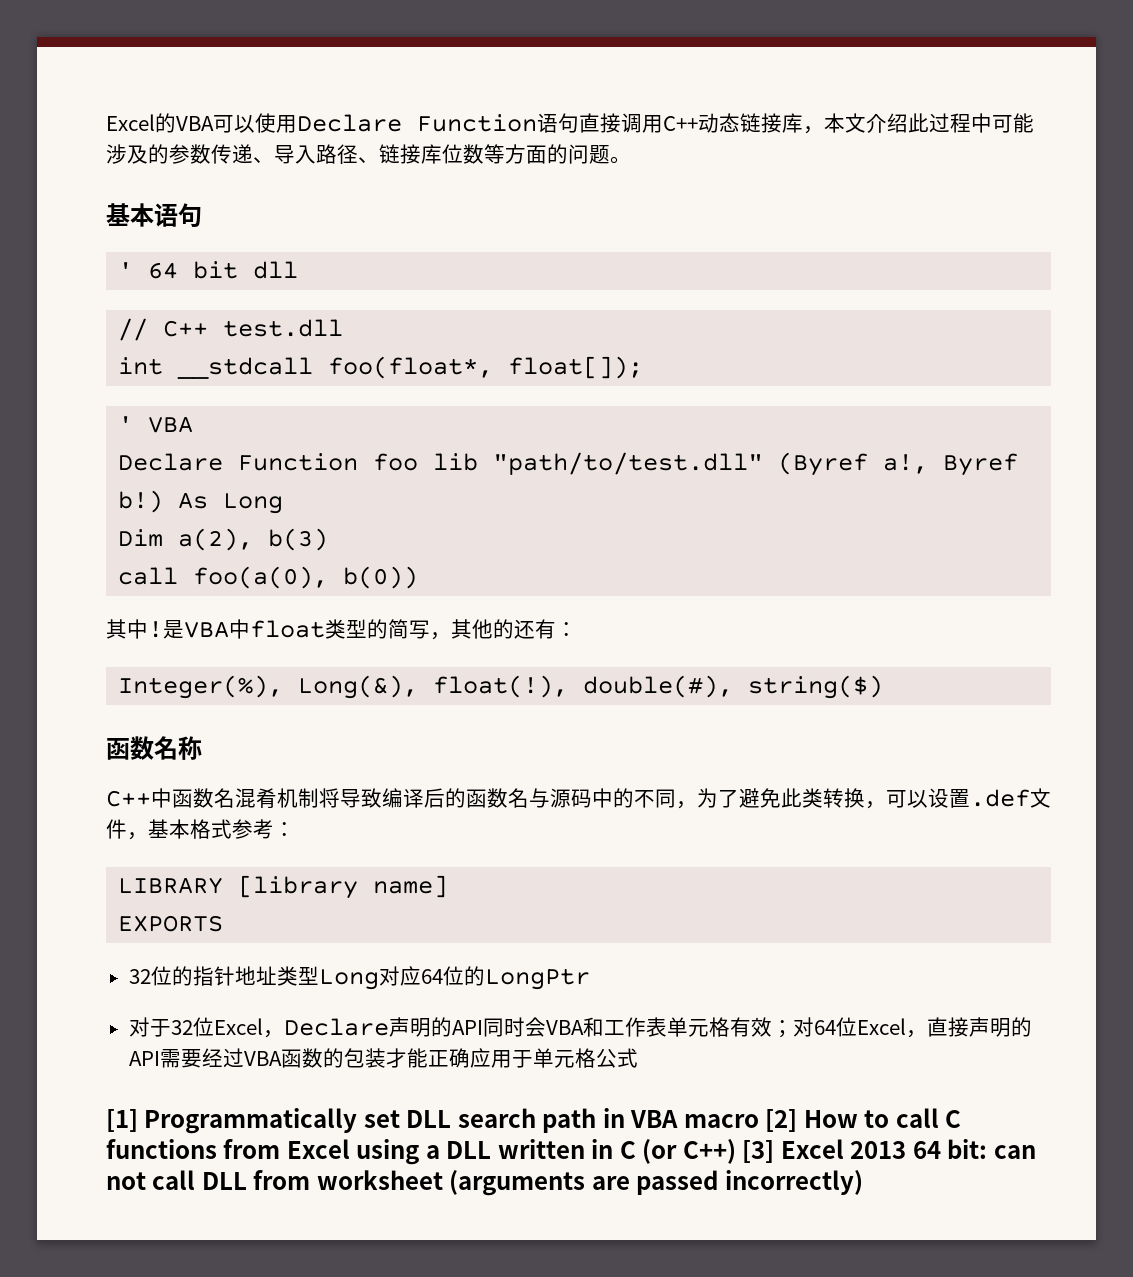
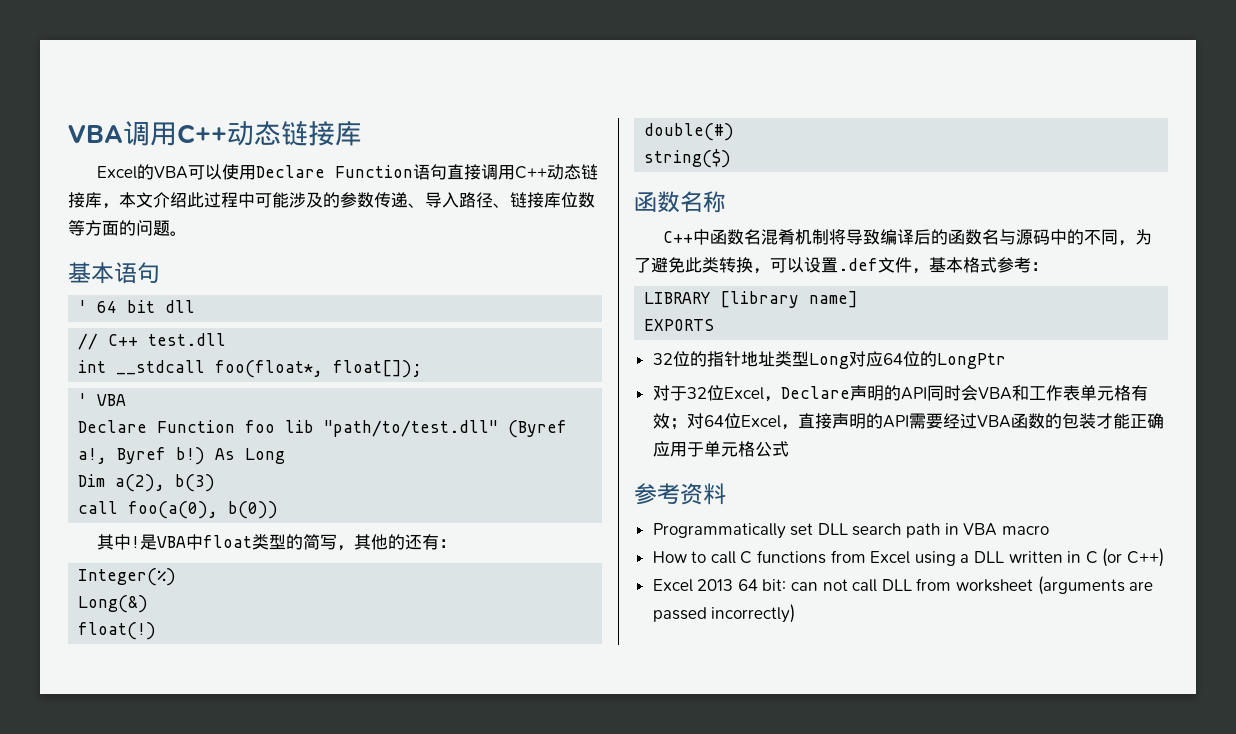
(106, 122) none -> [68,121,362,146] VBA调用C++动态链接库 //
[118,675,734,699] Integer(%), Long(&), float(!), double(#), -> [78,568,177,586] [78,595,149,613] [78,622,157,640] [644,123,735,141] Integer(%) // Long(&) // float(!) // double(#) //
[106,1109,138,1132] [1] -> [634,483,726,505] 参考资料 //
[765,1109,798,1132] [2] -> (1049, 530) //
[742,1140,775,1163] [3] -> (1164, 557) //

